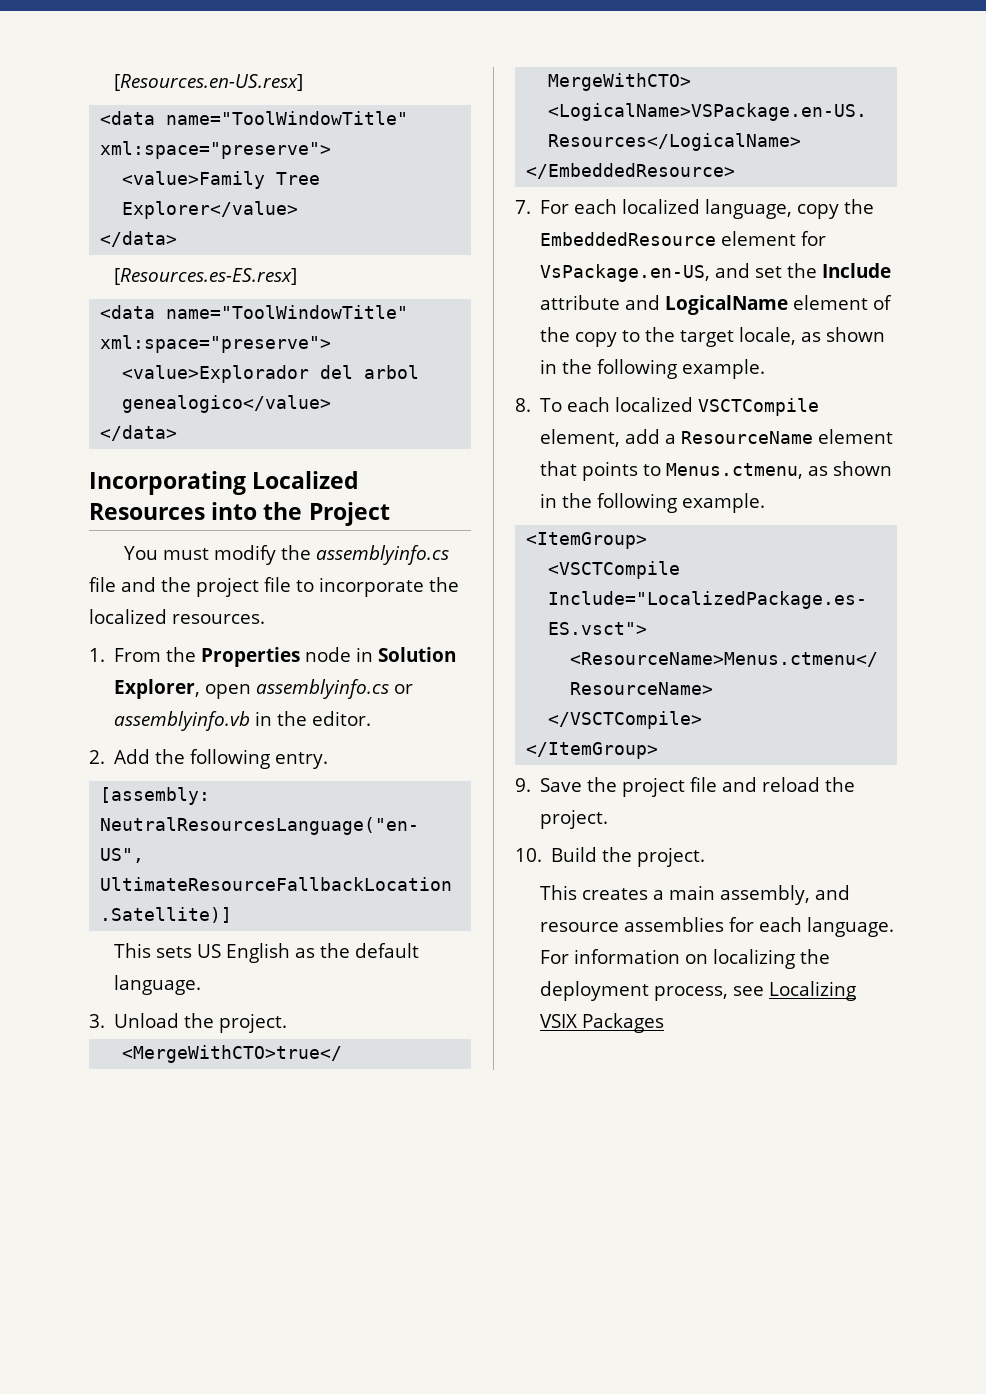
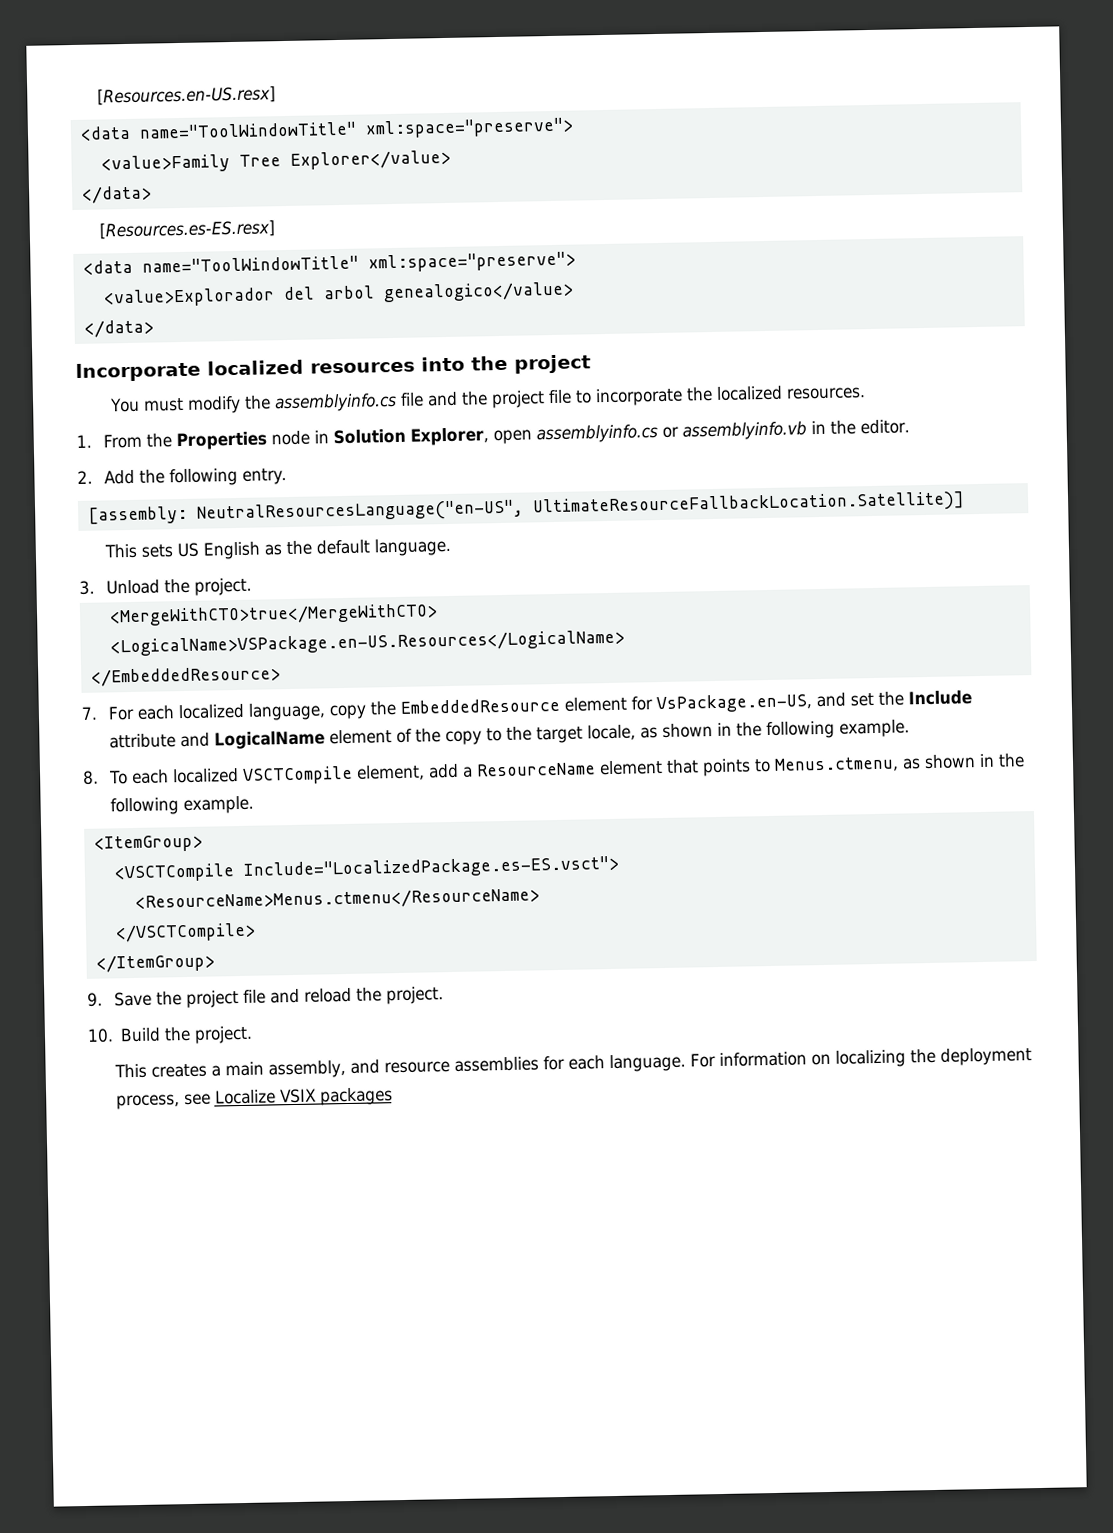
[89,471,360,495] [89,503,205,520] Incorporating Localized Resources -> [75,359,415,382] Incorporate localized resources
[308,502,390,526] Project -> [514,354,591,374] project
[769,981,857,1001] [540,1013,665,1033] Localizing VSIX Packages -> [214,1087,393,1106] Localize VSIX packages

